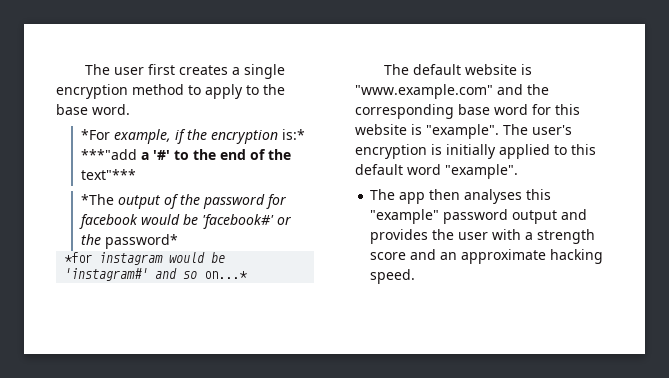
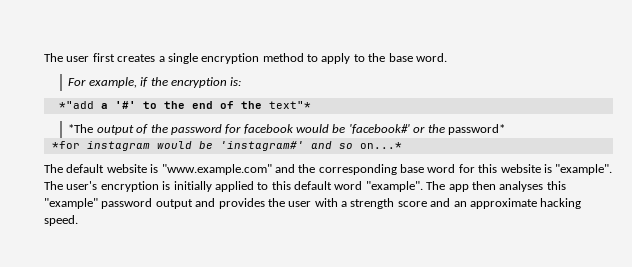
[80,129,110,140] *For -> [68,78,87,86] For
[281,129,305,140] [80,149,137,160] is:* ***"add -> [230,77,242,86] [58,101,94,109] is: // *"add
[80,169,136,180] text"*** -> [268,101,311,109] text"*
(518, 171) // -> (423, 186) none

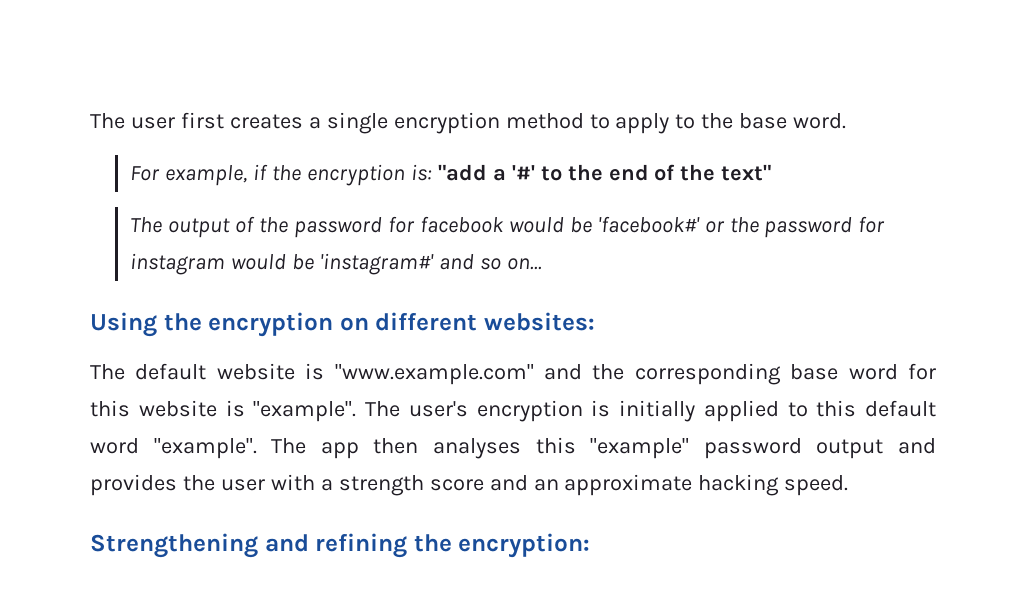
[58,101,94,109] // *"add -> [437,164,487,181] "add
[268,101,311,109] [68,124,94,133] text"* // *The -> [721,164,772,181] [130,217,163,233] text" // The
[447,124,505,135] [51,141,80,149] password* // *for -> [764,216,886,238] password for
[359,142,402,149] on...* -> [506,258,542,270] [90,312,596,337] on... // Using the encryption on different websites:
(78, 220) none -> [90,533,591,558] // Strengthening and refining the encryption:

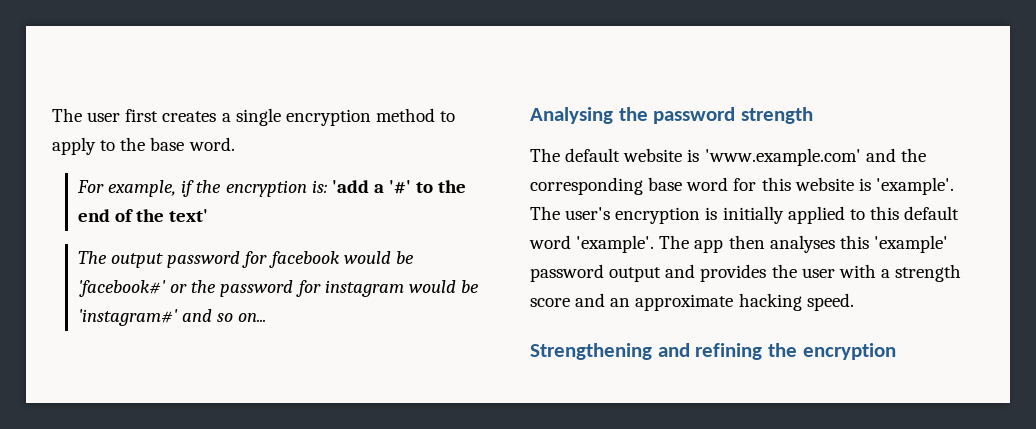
[437,164,487,181] "add -> [331,180,369,193] 'add
[721,164,772,181] text" -> [169,209,209,222] text'
[235,216,288,233] of the -> (164, 260) none
[90,312,596,337] Using the encryption on different websites: -> [530,107,814,124] Analysing the password strength
[334,364,534,385] "www.example.com" -> [704,148,861,166] 'www.example.com'
[253,401,357,422] "example". -> [875,177,954,195] 'example'.
[153,438,257,459] "example". -> [576,235,655,253] 'example'.
[590,438,690,459] "example" -> [873,235,948,253] 'example'
[458,533,591,558] encryption: -> [802,343,896,360] encryption

